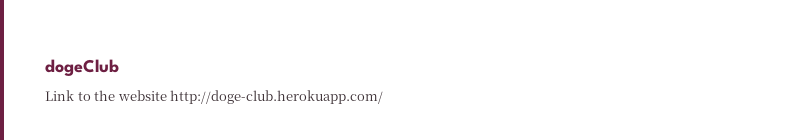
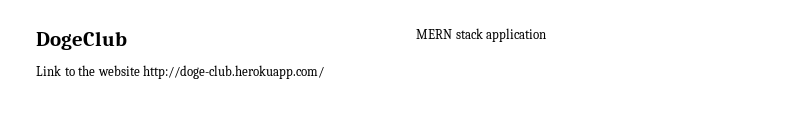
[45,59,119,76] dogeClub -> [36,31,127,50] DogeClub
(384, 97) none -> [416,28,547,42] // MERN stack application

